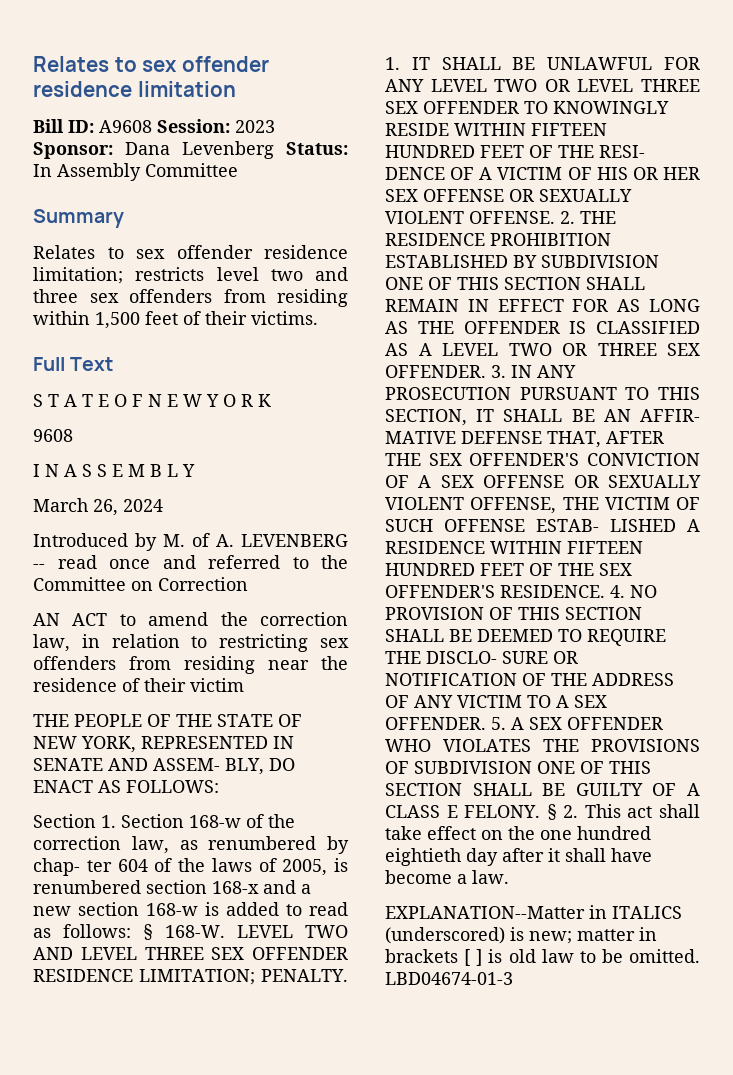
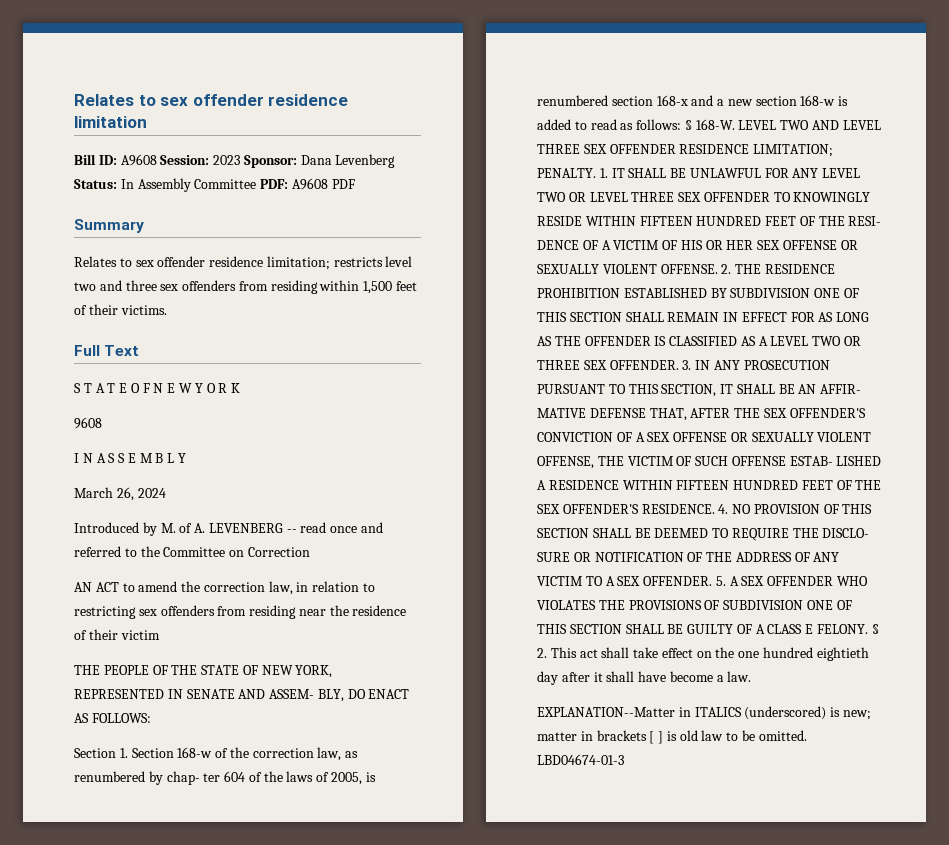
(238, 170) none -> [260,178,355,190] PDF: A9608 PDF

